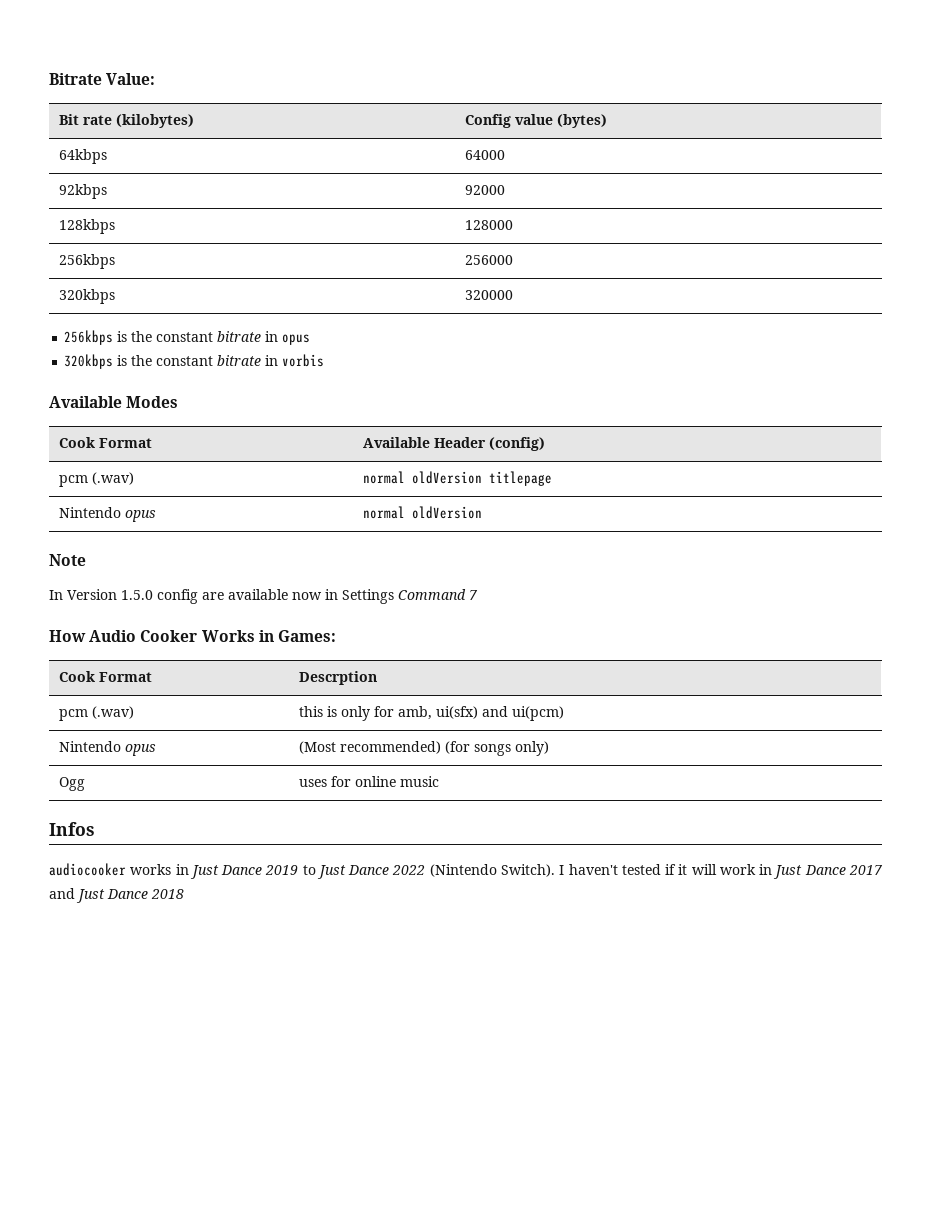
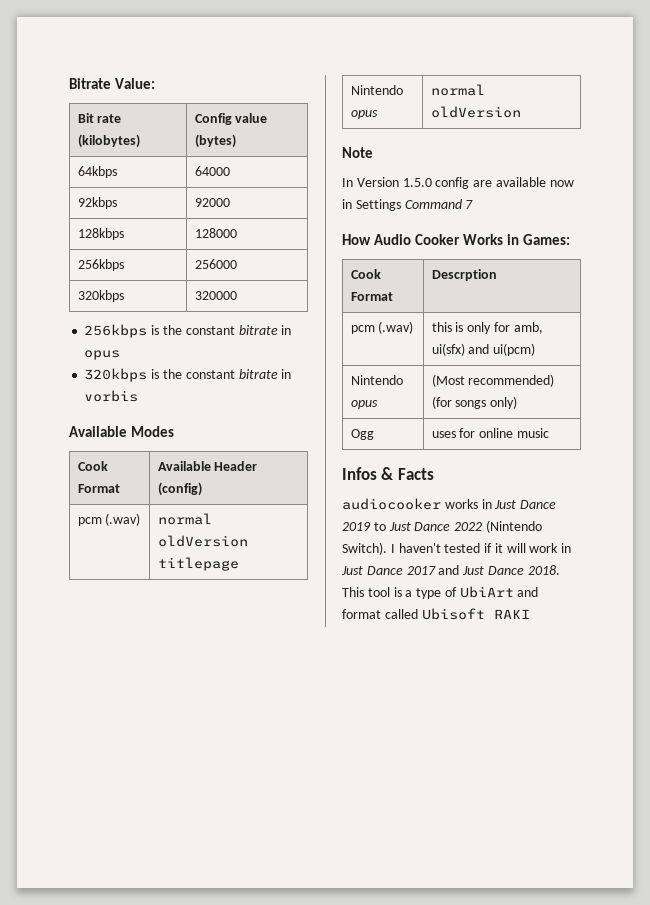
(95, 829) none -> [381,467,434,480] & Facts
[151,889,184,899] 2018 -> [527,565,560,575] [342,586,539,599] [342,608,530,620] 2018. This tool is a type of UbiArt and format called Ubisoft RAKI

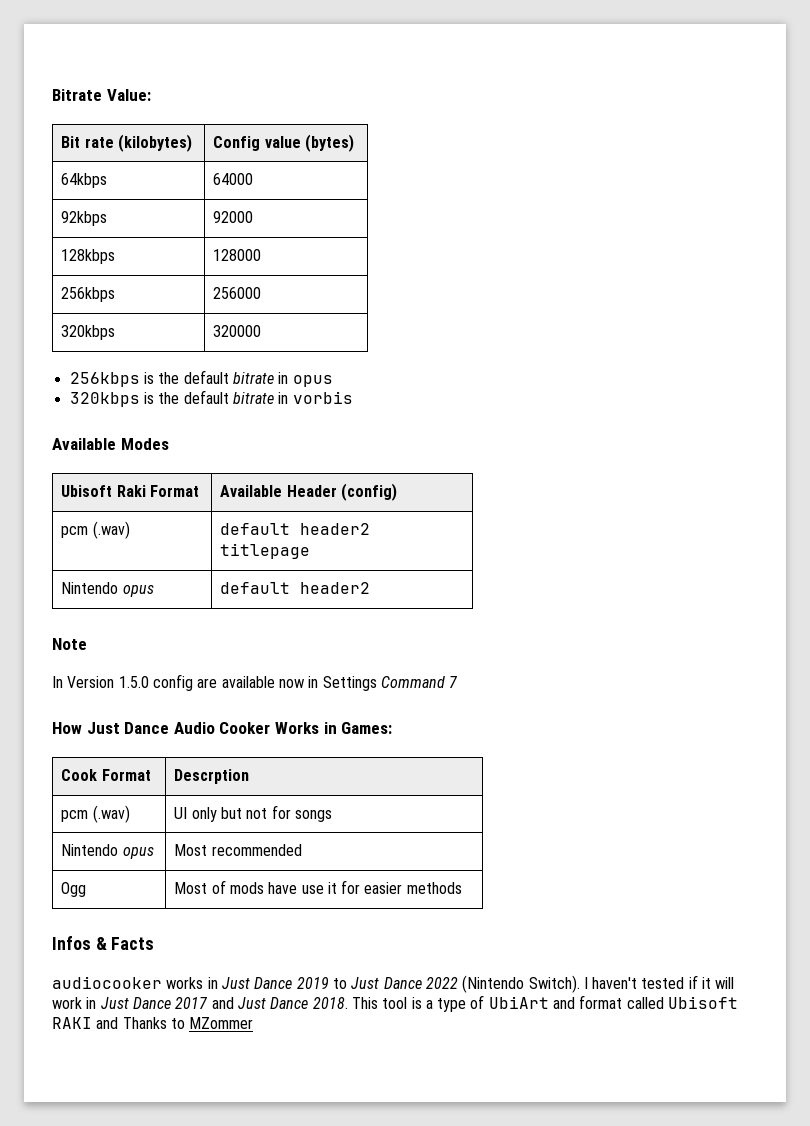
[185,326,235,335] constant -> [183,370,229,384] default
[185,370,235,379] constant -> [183,390,229,404] default
[77,461,108,471] Cook -> [61,485,146,497] Ubisoft Raki
[157,513,212,525] [157,535,248,547] normal oldVersion -> [220,523,371,535] default header2
[430,84,485,96] [430,106,521,118] normal oldVersion -> [220,582,371,594] default header2
(371, 239) none -> [86,722,170,734] Just Dance
[431,322,543,334] [431,343,536,356] [350,375,403,385] [350,400,378,409] [431,374,555,387] [431,396,518,409] [350,429,374,440] [431,428,549,438] this is only for amb, ui(sfx) and ui(pcm) // Nintendo opus | (Most recommended) (for songs only) // Ogg | uses for online music -> [174,805,332,822] [61,844,154,859] [174,844,302,856] [61,882,87,897] [174,880,462,894] UI only but not for songs // Nintendo opus | Most recommended // Ogg | Most of mods have use it for easier methods
(530, 614) none -> [96,1017,254,1029] and Thanks to MZommer

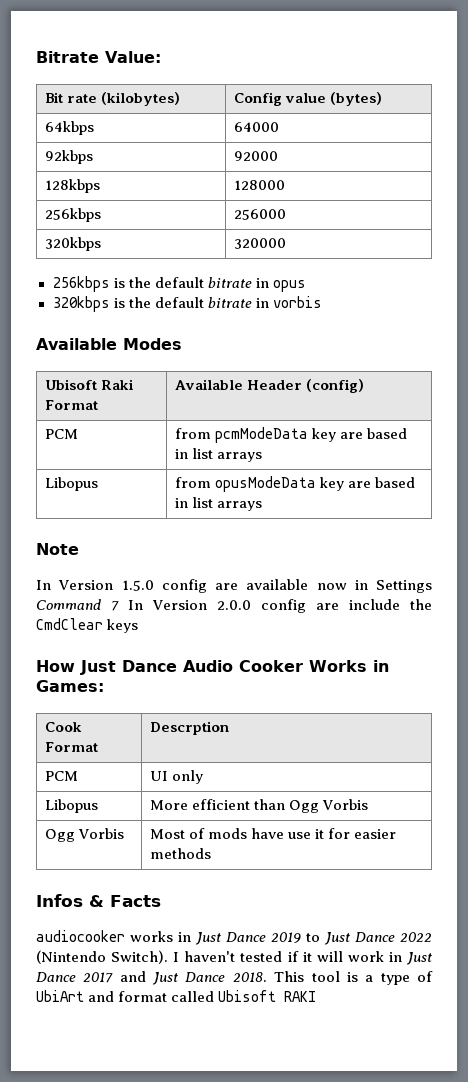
[61,521,130,539] [220,523,371,535] [220,543,311,559] [61,582,154,597] [220,582,371,594] pcm (.wav) | default header2 titlepage // Nintendo opus | default header2 -> [45,429,79,439] [175,427,408,443] [175,448,263,462] [45,477,99,491] [175,476,416,492] [175,497,263,511] PCM | from pcmModeData key are based in list arrays // Libopus | from opusModeData key are based in list arrays
(459, 682) none -> [128,599,432,613] [36,618,139,633] In Version 2.0.0 config are include the CmdClear keys
[61,805,130,823] pcm (.wav) -> [45,771,79,781] PCM
[220,805,332,822] [61,844,154,859] [174,844,302,856] [61,882,87,897] but not for songs // Nintendo opus | Most recommended // Ogg -> [45,799,99,813] [150,799,369,813] [45,828,125,842] // Libopus | More efficient than Ogg Vorbis // Ogg Vorbis
[96,1017,254,1029] and Thanks to MZommer -> (317, 996) none

